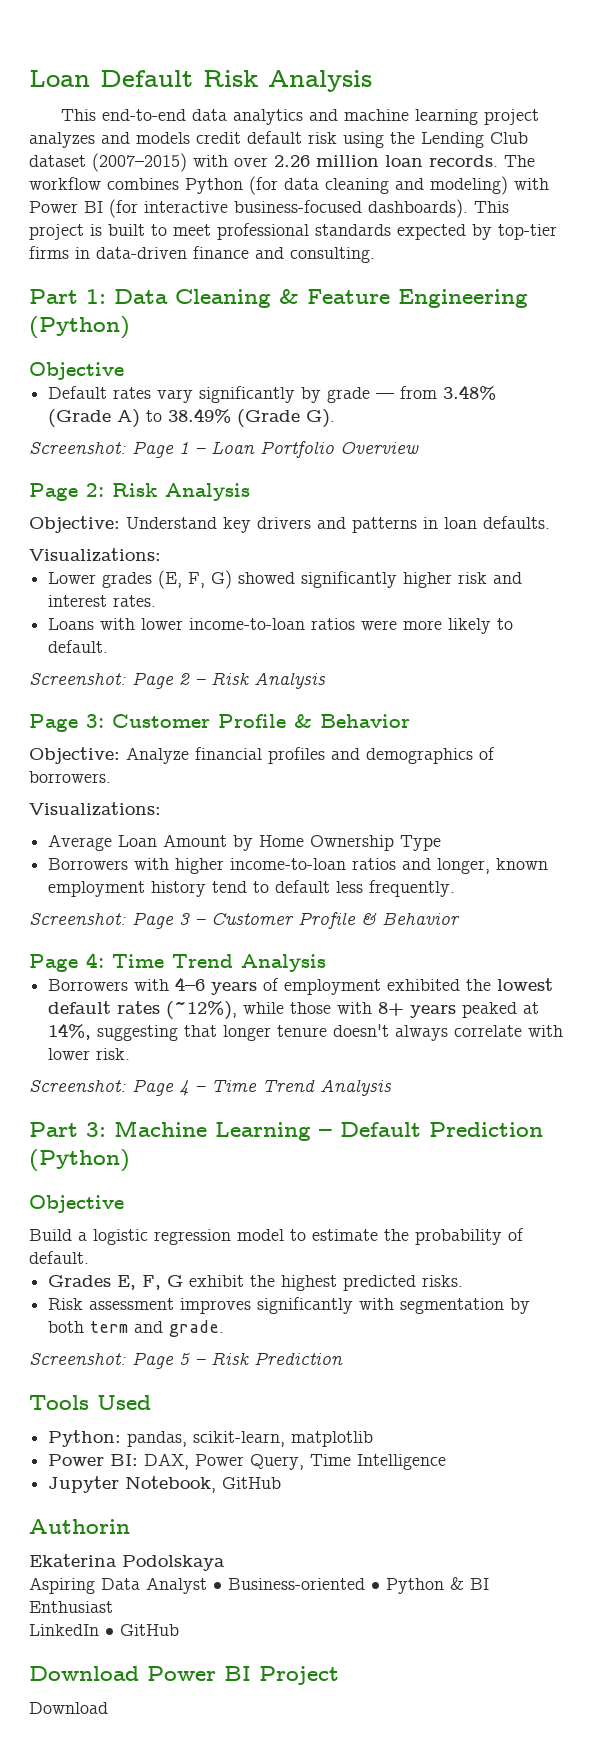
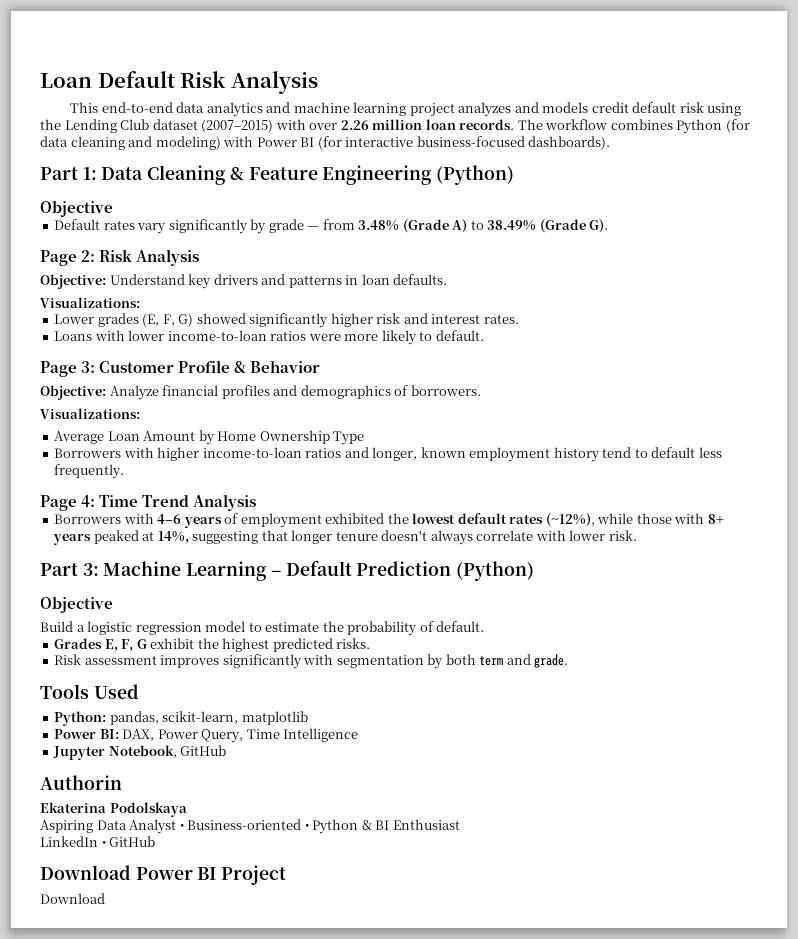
[474,201,509,213] [29,223,557,240] [29,246,375,263] This project is built to meet professional standards expected by top-tier firms in data-driven finance and consulting. -> (611, 143) none
[29,441,419,458] // Screenshot: Page 1 – Loan Portfolio Overview -> (609, 226) none
[29,672,326,689] // Screenshot: Page 2 – Risk Analysis -> (484, 335) none
[29,912,460,929] // Screenshot: Page 3 – Customer Profile & Behavior -> (125, 471) none
[29,1079,392,1096] // Screenshot: Page 4 – Time Trend Analysis -> (637, 535) none
[29,1352,343,1369] // Screenshot: Page 5 – Risk Prediction -> (569, 661) none

